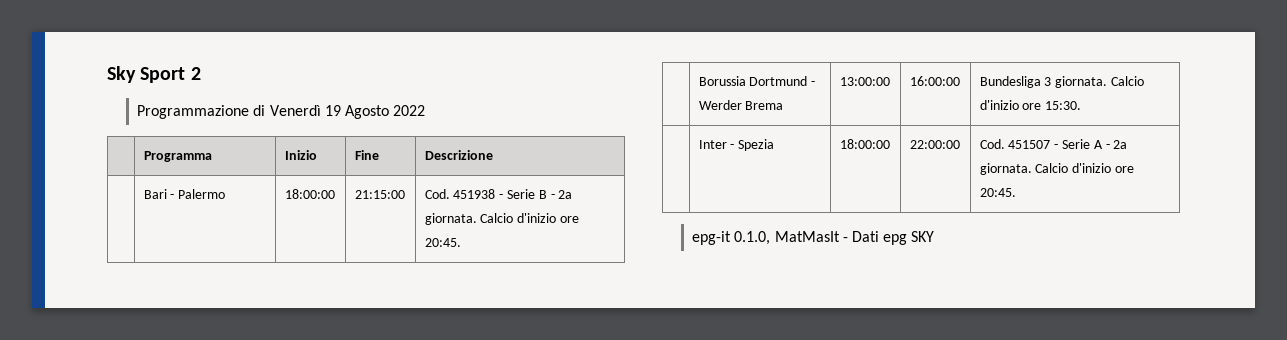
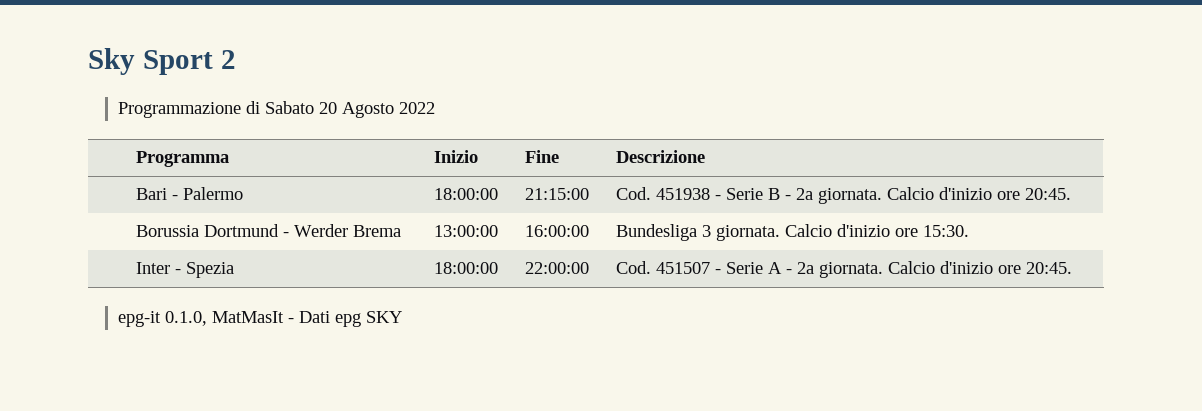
[269,105,341,116] Venerdì 19 -> [264,101,337,114] Sabato 20

